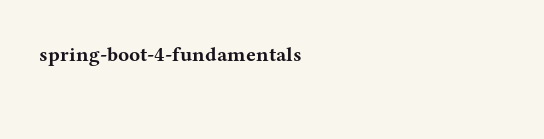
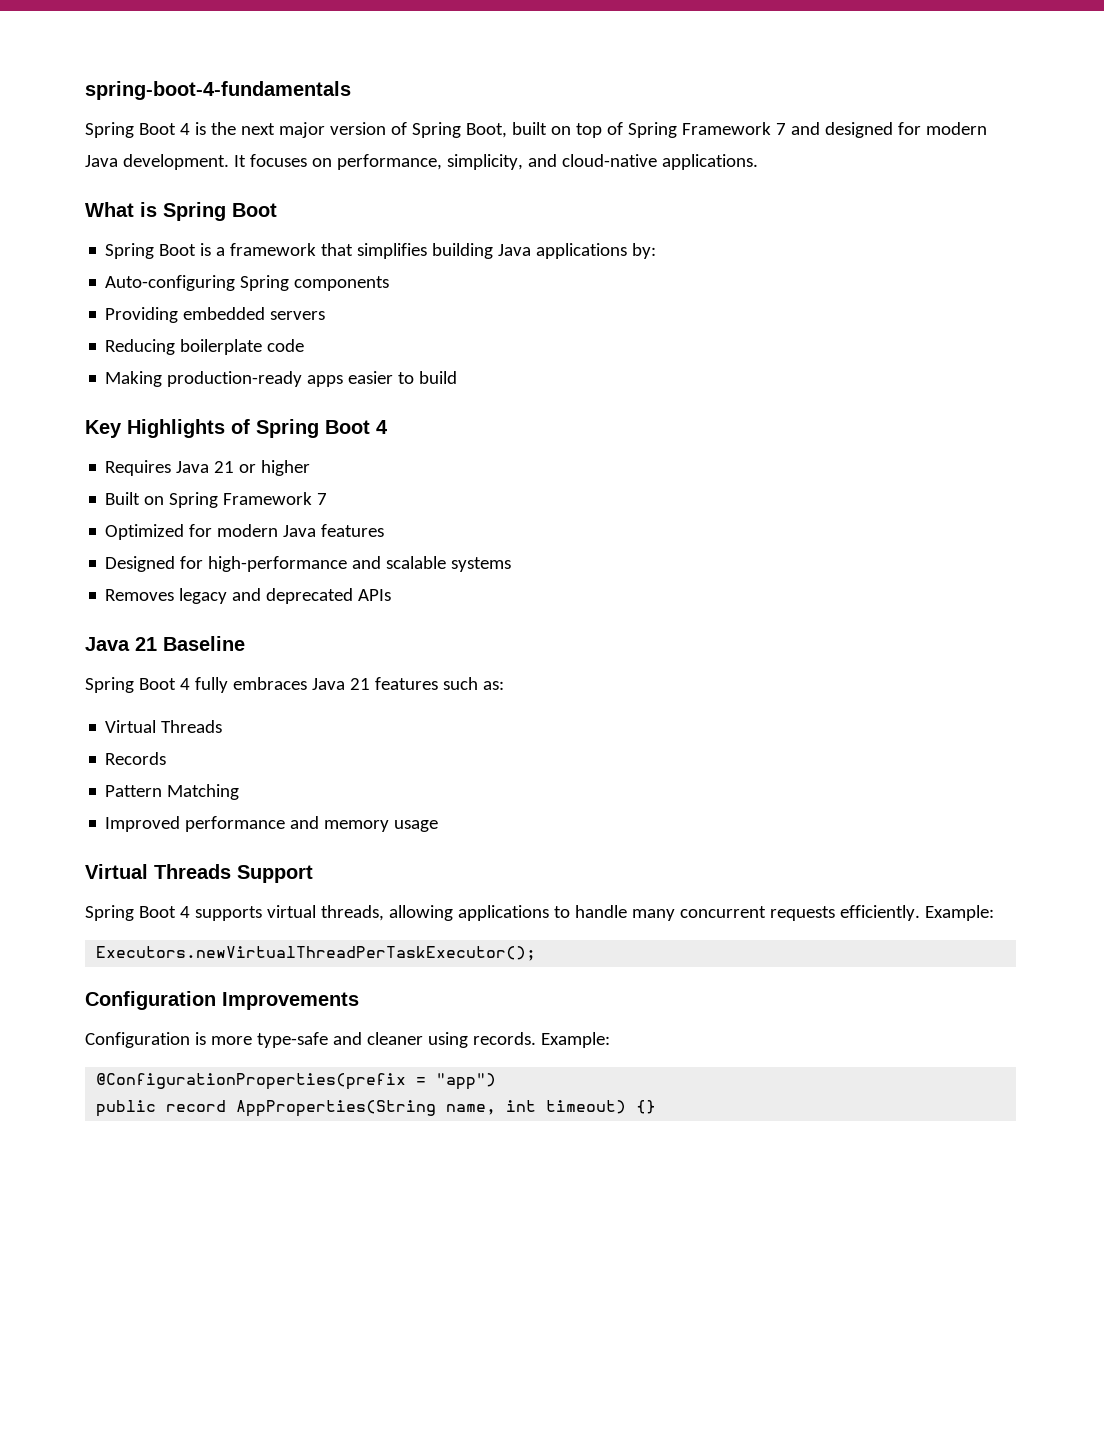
(302, 56) none -> [85,122,987,138] [85,154,758,170] [85,202,277,221] [105,243,657,259] [105,275,390,291] [105,307,326,323] [105,339,305,355] [105,371,458,387] [85,419,388,438] [105,460,311,476] [105,492,328,508] [105,524,385,540] [105,556,512,572] [105,588,392,604] [85,636,245,651] [85,677,504,693] [105,720,223,733] [105,752,167,765] [105,784,240,800] [105,816,439,832] [85,864,313,883] [85,905,994,921] [96,946,537,961] [85,991,359,1010] [85,1032,610,1048] [96,1073,497,1090] [96,1100,657,1117] // Spring Boot 4 is the next major version of Spring Boot, built on top of Spring Framework 7 and designed for modern Java development. It focuses on performance, simplicity, and cloud-native applications. // What is Spring Boot // Spring Boot is a framework that simplifies building Java applications by: // Auto-configuring Spring components // Providing embedded servers // Reducing boilerplate code // Making production-ready apps easier to build // Key Highlights of Spring Boot 4 // Requires Java 21 or higher // Built on Spring Framework 7 // Optimized for modern Java features // Designed for high-performance and scalable systems // Removes legacy and deprecated APIs // Java 21 Baseline // Spring Boot 4 fully embraces Java 21 features such as: // Virtual Threads // Records // Pattern Matching // Improved performance and memory usage // Virtual Threads Support // Spring Boot 4 supports virtual threads, allowing applications to handle many concurrent requests efficiently. Example: // Executors.newVirtualThreadPerTaskExecutor(); // Configuration Improvements // Configuration is more type-safe and cleaner using records. Example: // @ConfigurationProperties(prefix = "app") // public record AppProperties(String name, int timeout) {}

